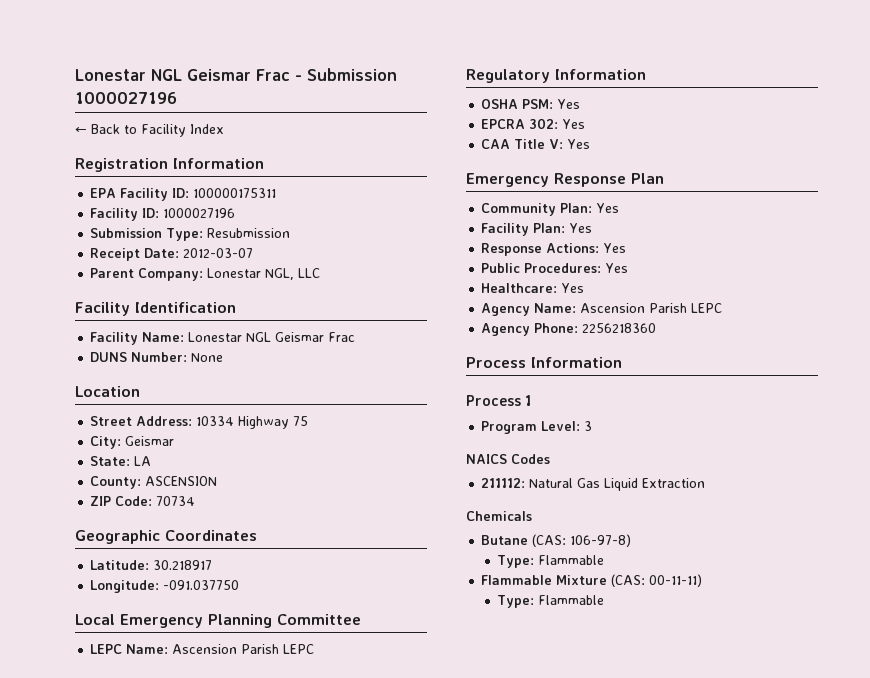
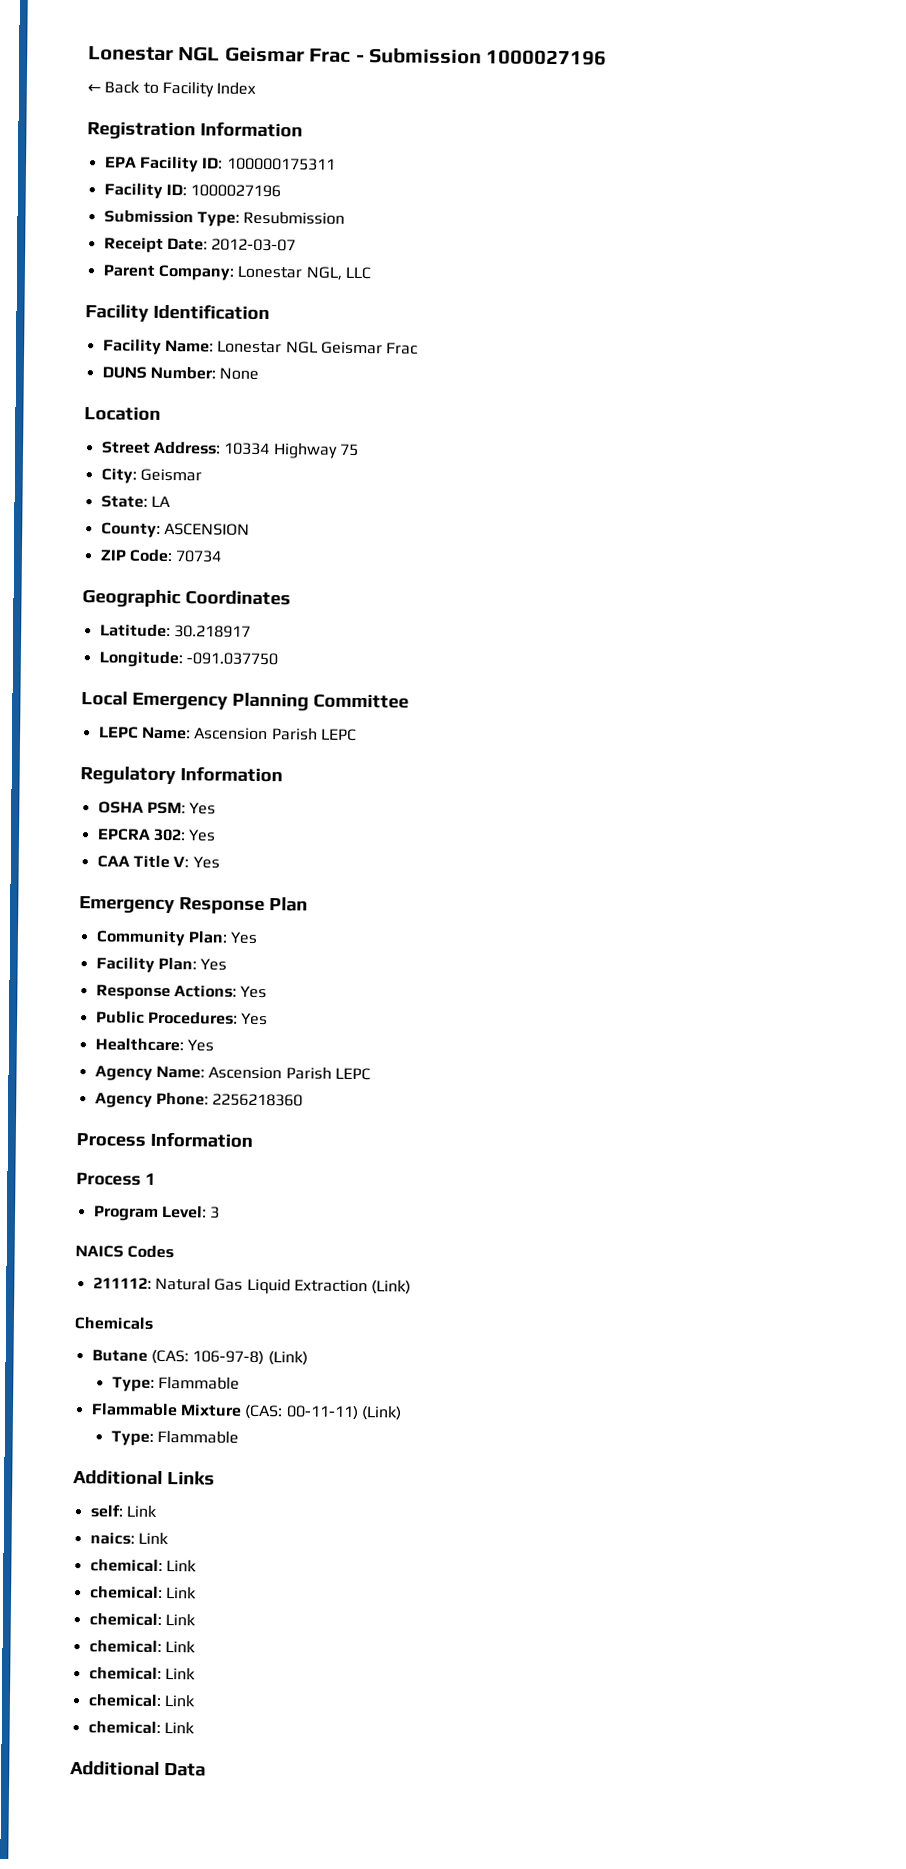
(706, 483) none -> [371,1279,412,1295] (Link)
(632, 540) none -> [267,1350,308,1366] (Link)
[497,595,605,608] // Type: Flammable -> [360,1405,402,1421] [110,1429,240,1446] [73,1470,215,1486] [89,1504,158,1518] [89,1531,169,1545] [89,1558,197,1572] [89,1585,197,1599] [88,1612,196,1626] [88,1639,196,1653] [88,1666,196,1680] [87,1693,196,1707] [87,1720,195,1734] [70,1761,206,1777] (Link) // Type: Flammable // Additional Links // self: Link // naics: Link // chemical: Link // chemical: Link // chemical: Link // chemical: Link // chemical: Link // chemical: Link // chemical: Link // Additional Data

